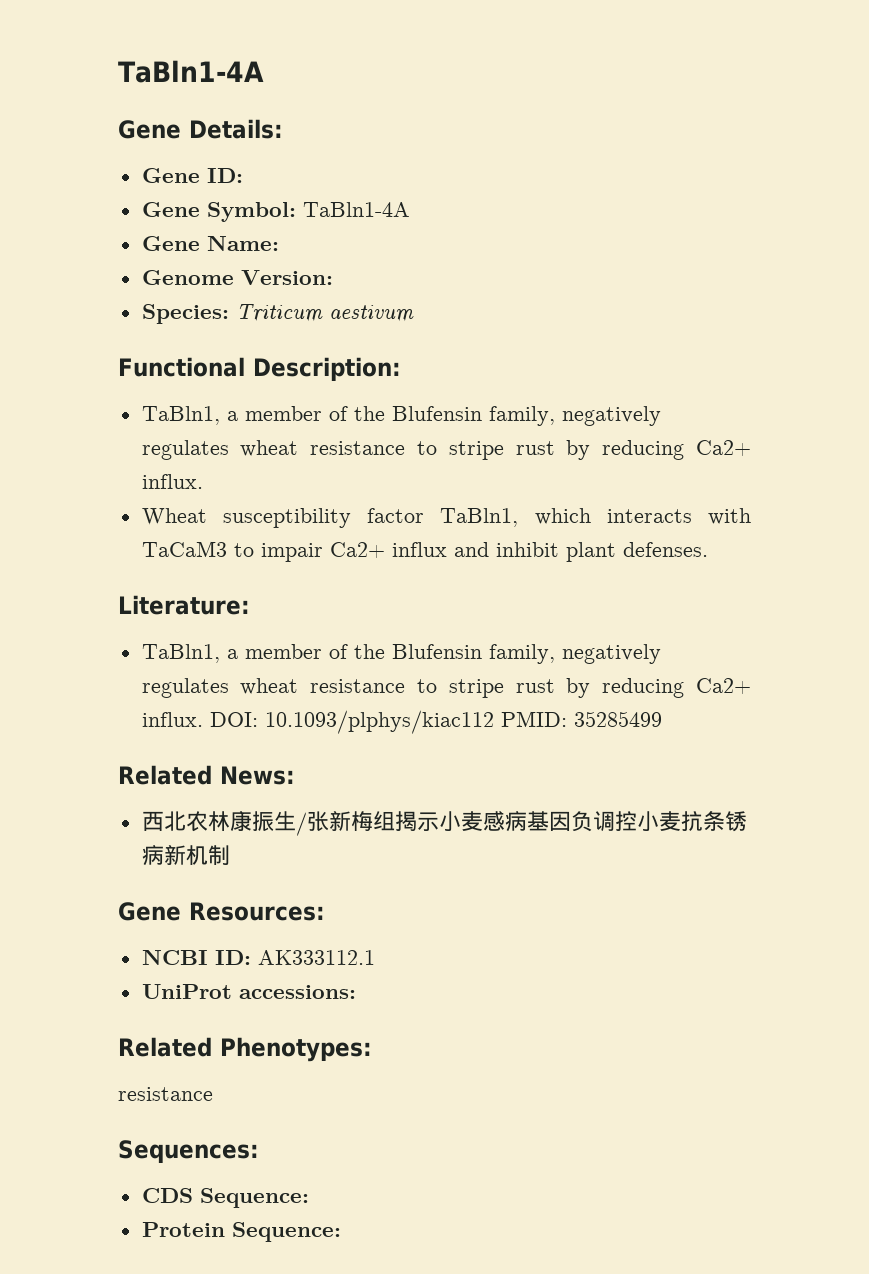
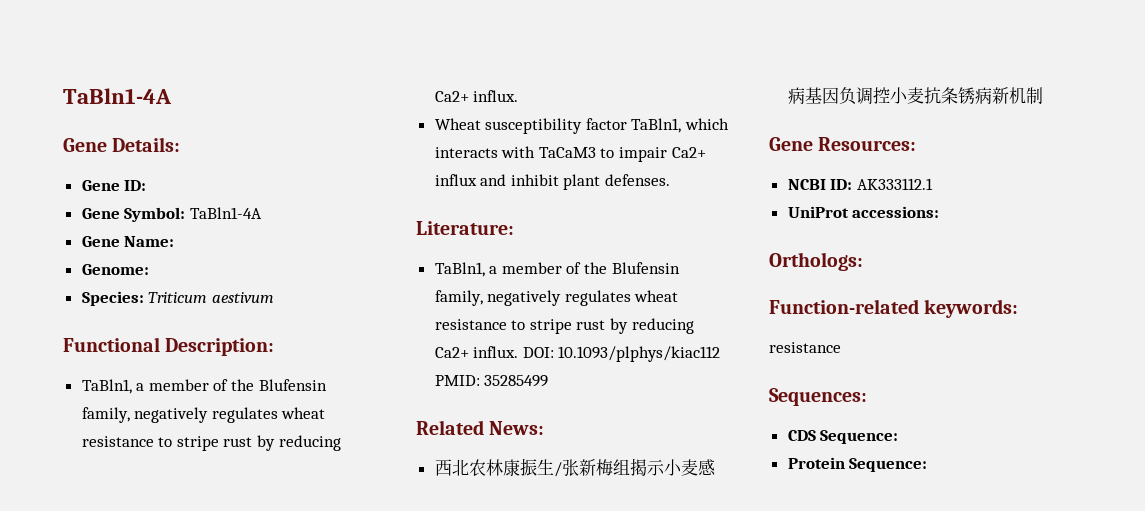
[141,270,333,285] Genome Version: -> [81,264,149,275] Genome:
[118,1037,372,1062] Related Phenotypes: -> [769,252,863,271] [769,299,1019,318] Orthologs: // Function-related keywords:

